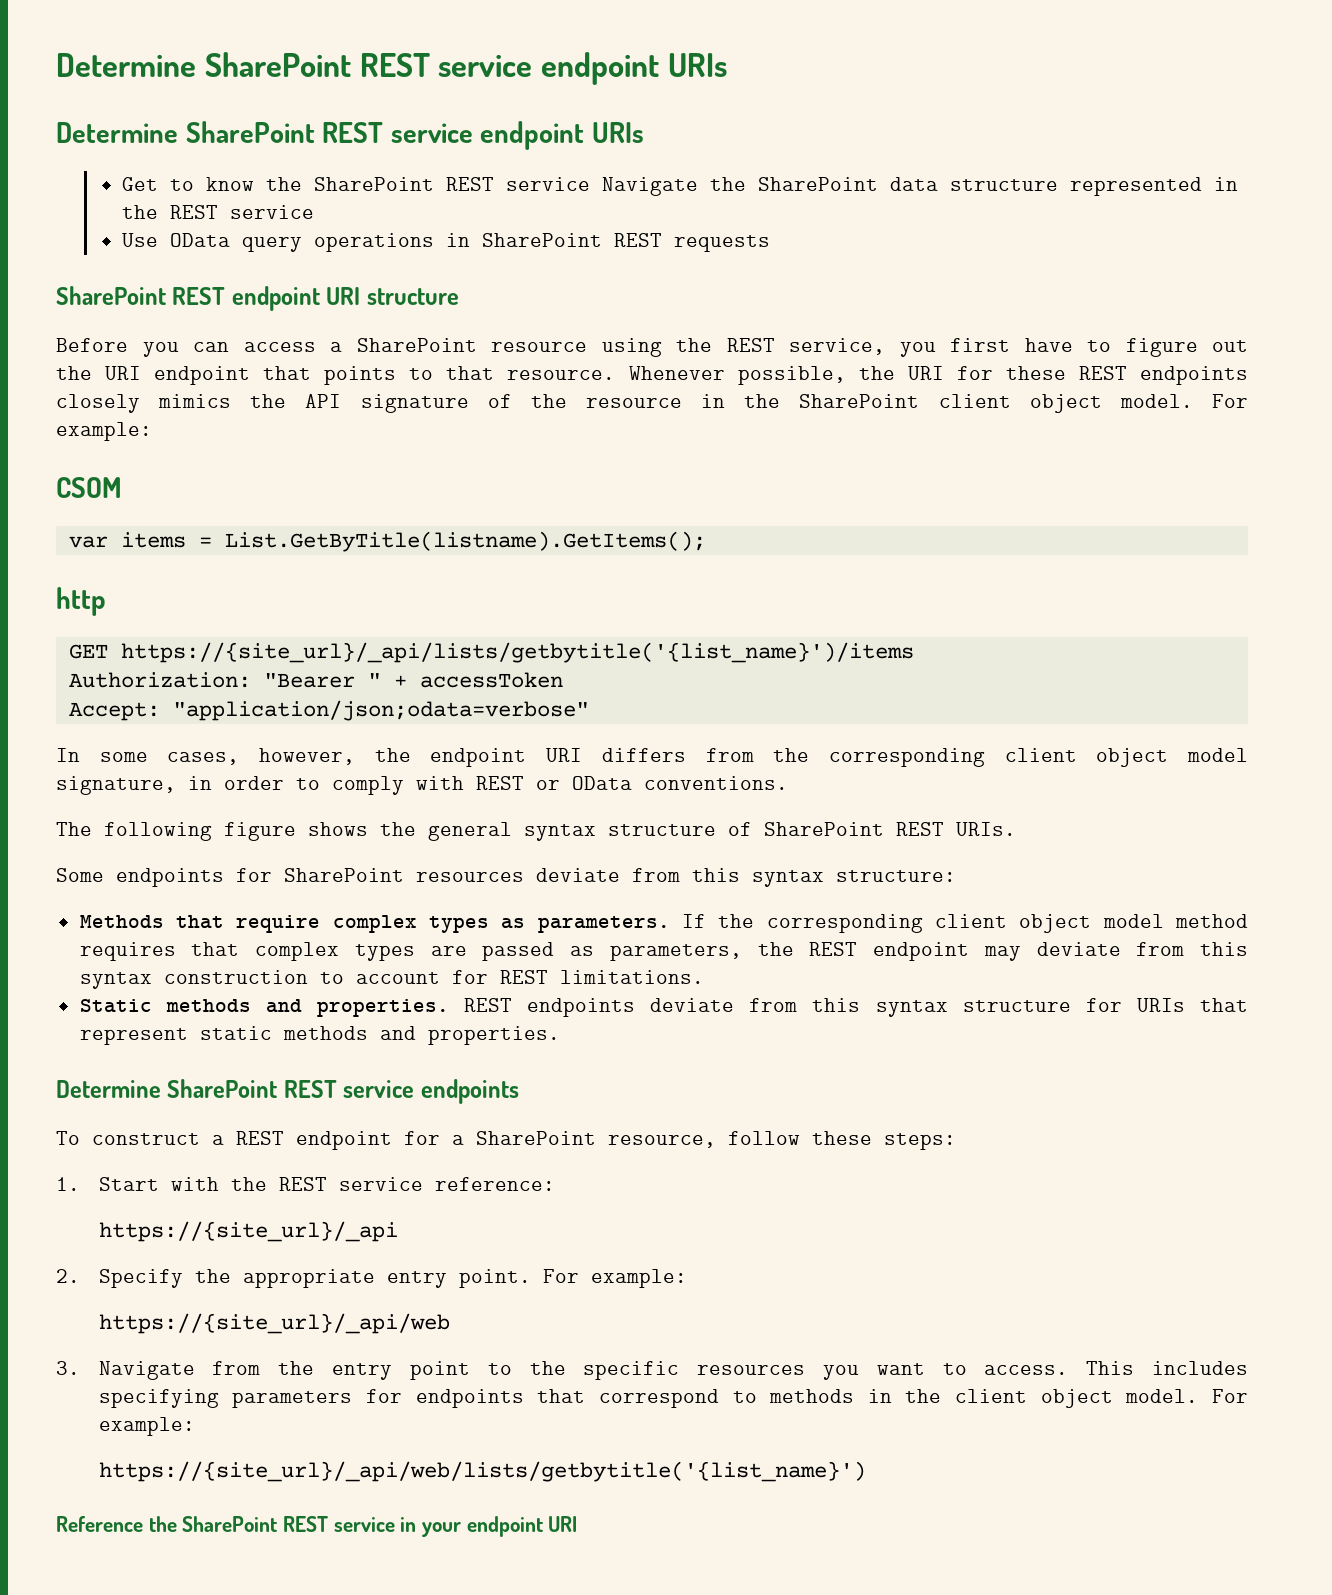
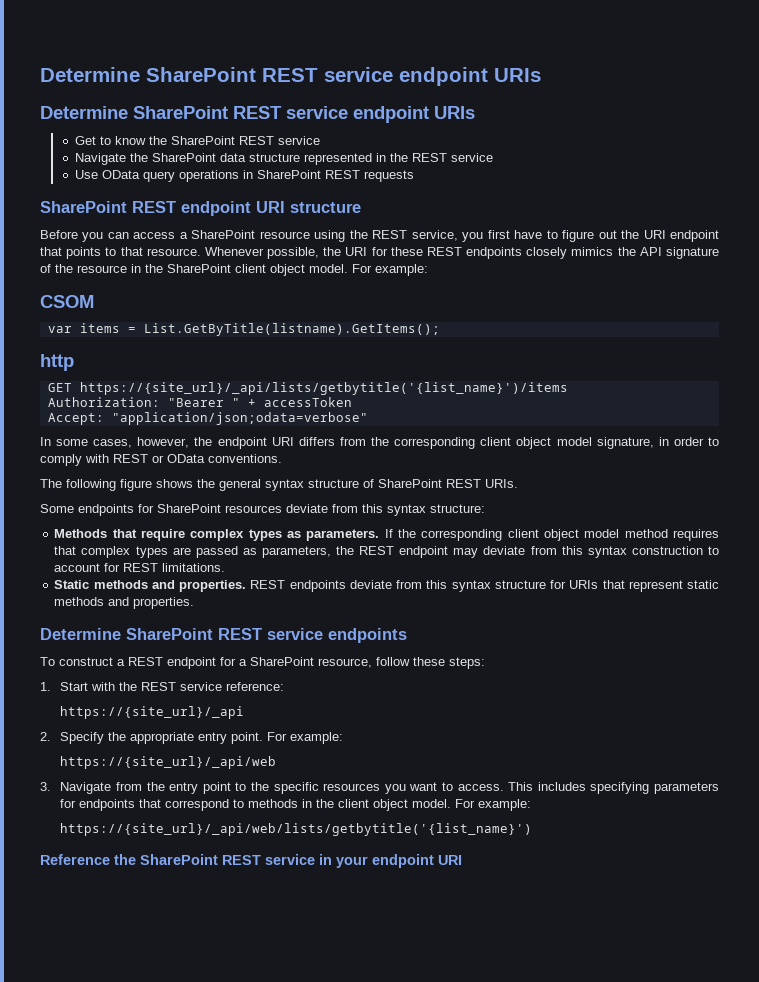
(591, 184) none -> (320, 140) //

